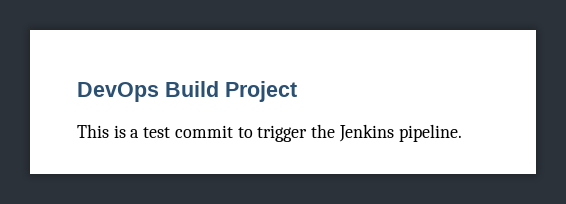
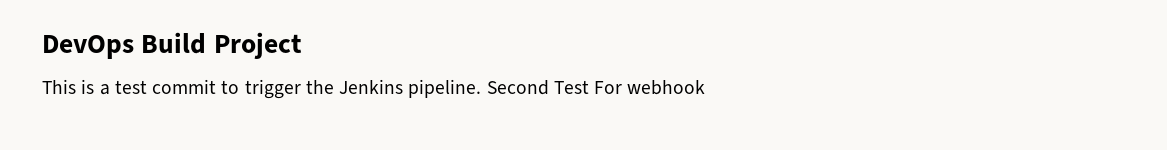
(462, 133) none -> [486,80,706,95] Second Test For webhook

